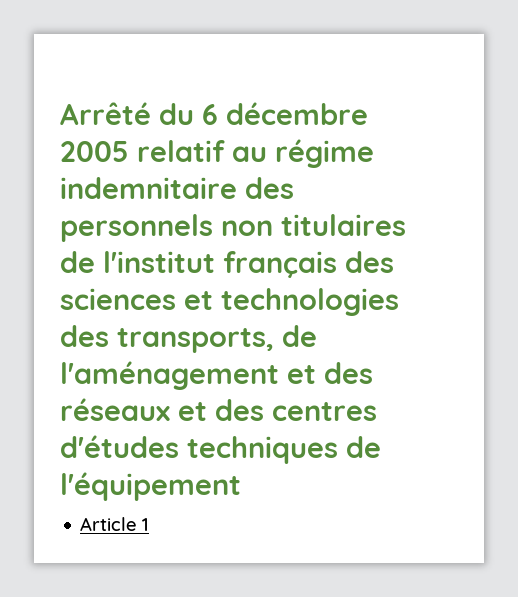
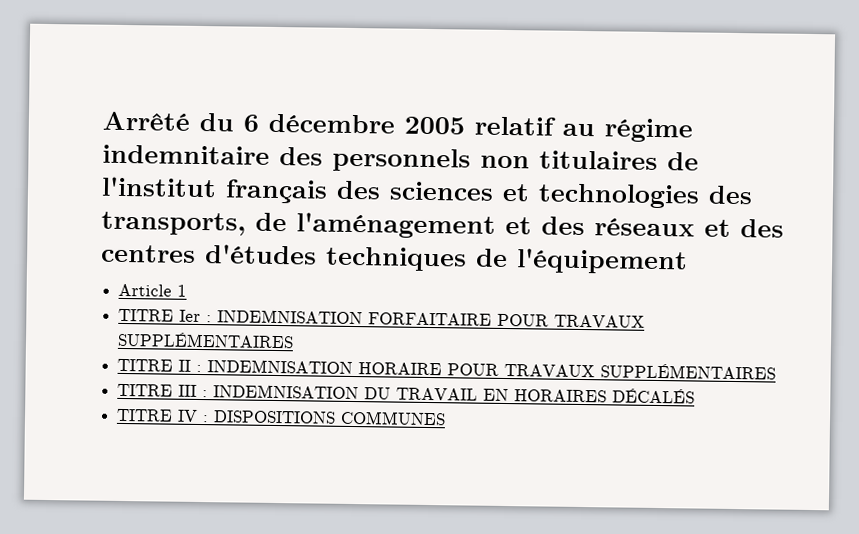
(150, 524) none -> [118,308,646,328] [117,331,295,349] [117,358,777,380] [117,383,696,404] [116,408,447,426] // TITRE Ier : INDEMNISATION FORFAITAIRE POUR TRAVAUX SUPPLÉMENTAIRES // TITRE II : INDEMNISATION HORAIRE POUR TRAVAUX SUPPLÉMENTAIRES // TITRE III : INDEMNISATION DU TRAVAIL EN HORAIRES DÉCALÉS // TITRE IV : DISPOSITIONS COMMUNES

